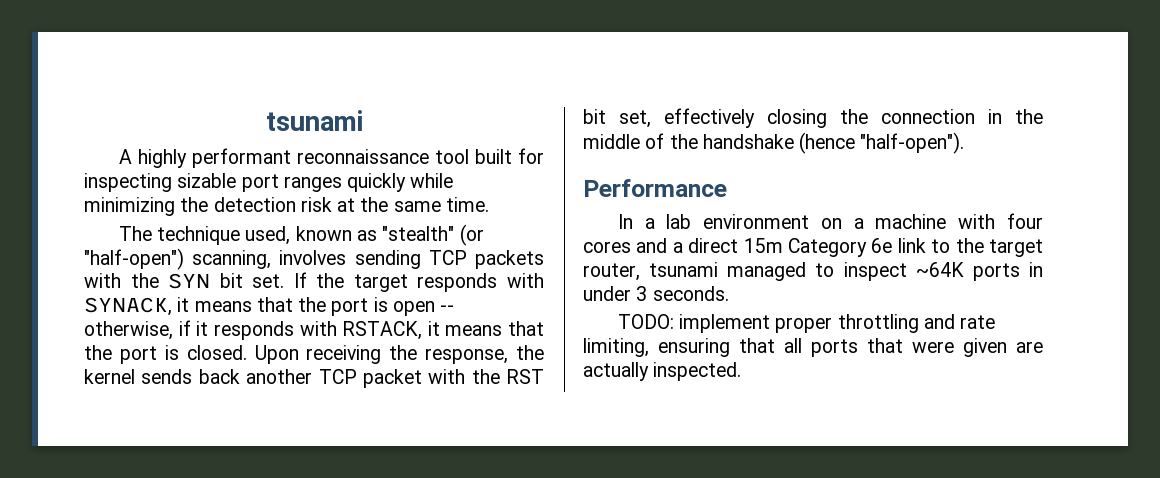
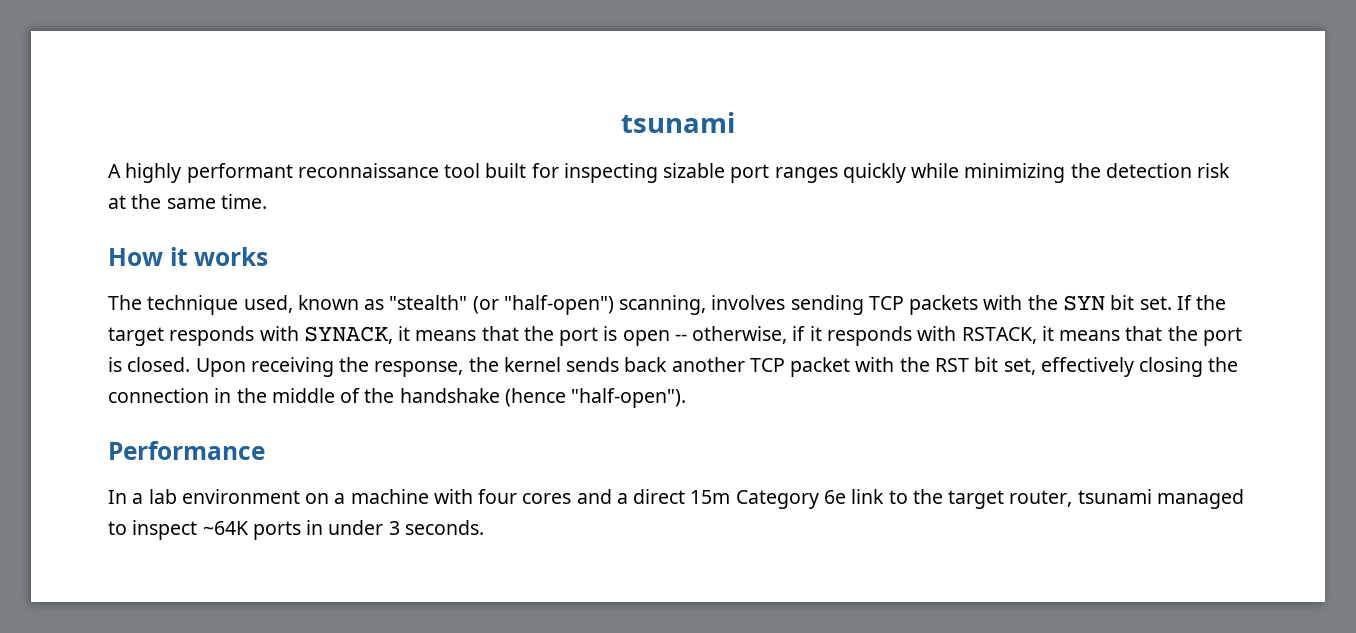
(489, 204) none -> [108,247,269,266] // How it works
[617,314,996,333] [583,338,1043,357] [583,362,742,381] // TODO: implement proper throttling and rate limiting, ensuring that all ports that were given are actually inspected. -> (484, 527) none

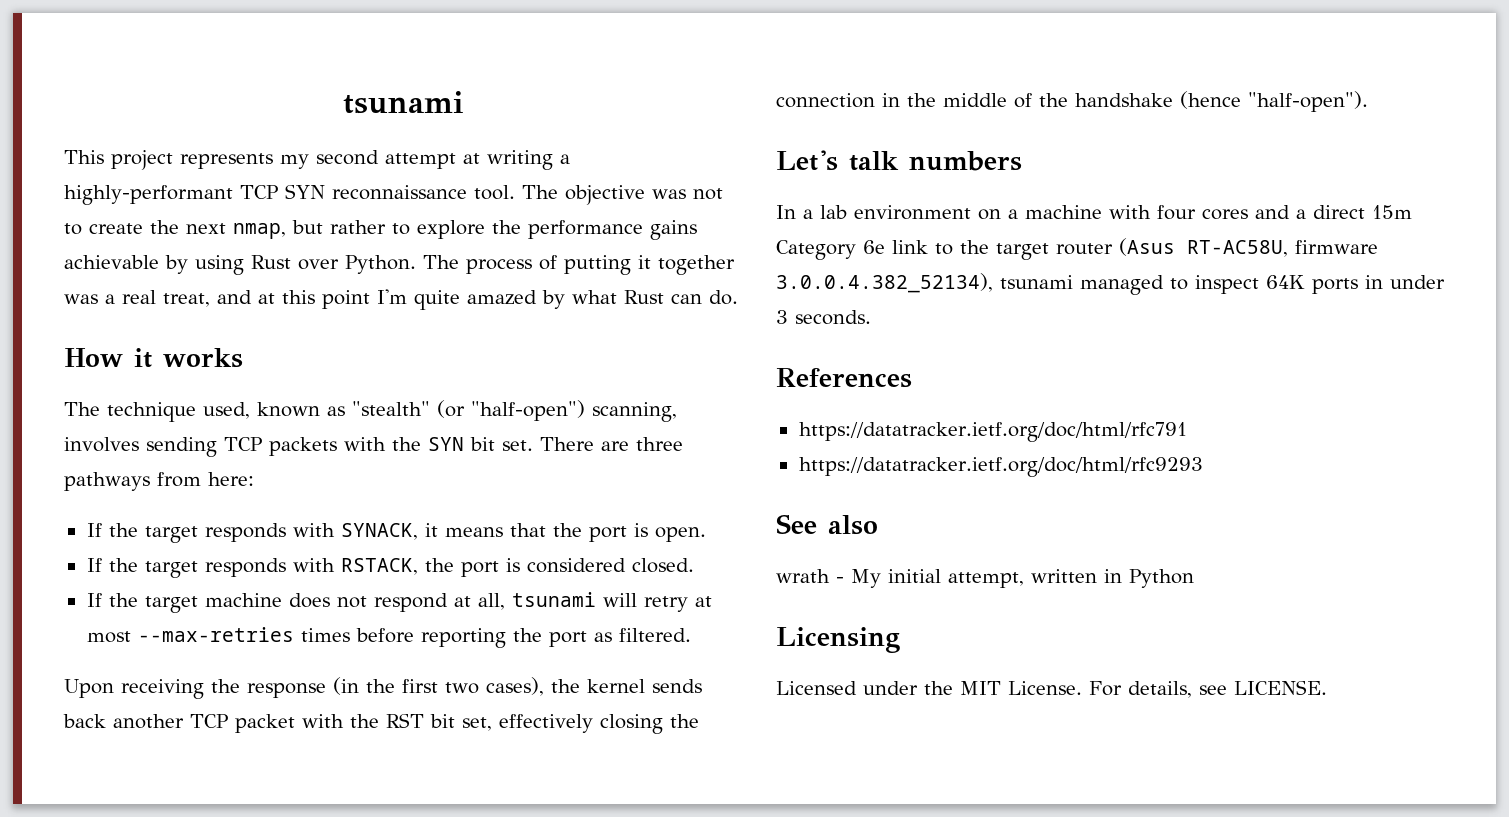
[108,163,1231,183] [108,194,267,209] A highly performant reconnaissance tool built for inspecting sizable port ranges quickly while minimizing the detection risk at the same time. -> [64,150,570,170] [64,184,723,205] [64,220,697,240] [64,255,735,275] [64,289,738,310] This project represents my second attempt at writing a highly-performant TCP SYN reconnaissance tool. The objective was not to create the next nmap, but rather to explore the performance gains achievable by using Rust over Python. The process of putting it together was a real treat, and at this point I'm quite amazed by what Rust can do.
(1172, 303) none -> [540,437,683,451] [64,472,254,491] There are three pathways from here: //
[622,326,1242,346] [108,357,122,372] open -- otherwise, if it responds with RSTACK, it means that the port is -> [654,527,706,542] [86,558,626,578] open. // If the target responds with RSTACK, the port is considered
[195,357,464,377] Upon receiving the response, -> [86,592,712,613] [86,627,691,648] [64,677,544,699] // If the target machine does not respond at all, tsunami will retry at most --max-retries times before reporting the port as filtered. // Upon receiving the response (in the first two cases),
[108,441,265,460] Performance -> [776,150,1022,171] Let's talk numbers
[1009,490,1073,507] router, -> [1056,238,1378,257] [776,273,993,293] router (Asus RT-AC58U, firmware 3.0.0.4.382_52134),
[202,521,249,535] ~64K -> [1266,275,1305,289] 64K
(484, 527) none -> [776,368,912,388] [798,422,1187,442] [798,457,1203,477] [776,514,878,535] [776,569,1194,588] [776,627,900,653] [776,680,1327,698] // References // https://datatracker.ietf.org/doc/html/rfc791 // https://datatracker.ietf.org/doc/html/rfc9293 // See also // wrath - My initial attempt, written in Python // Licensing // Licensed under the MIT License. For details, see LICENSE.

